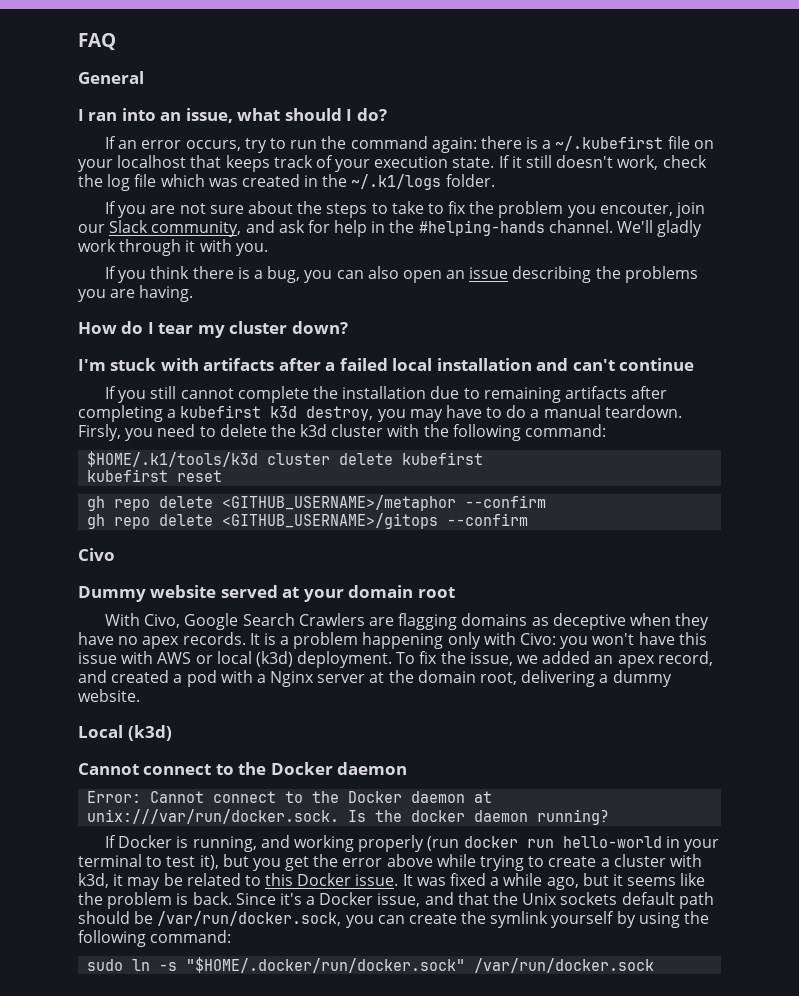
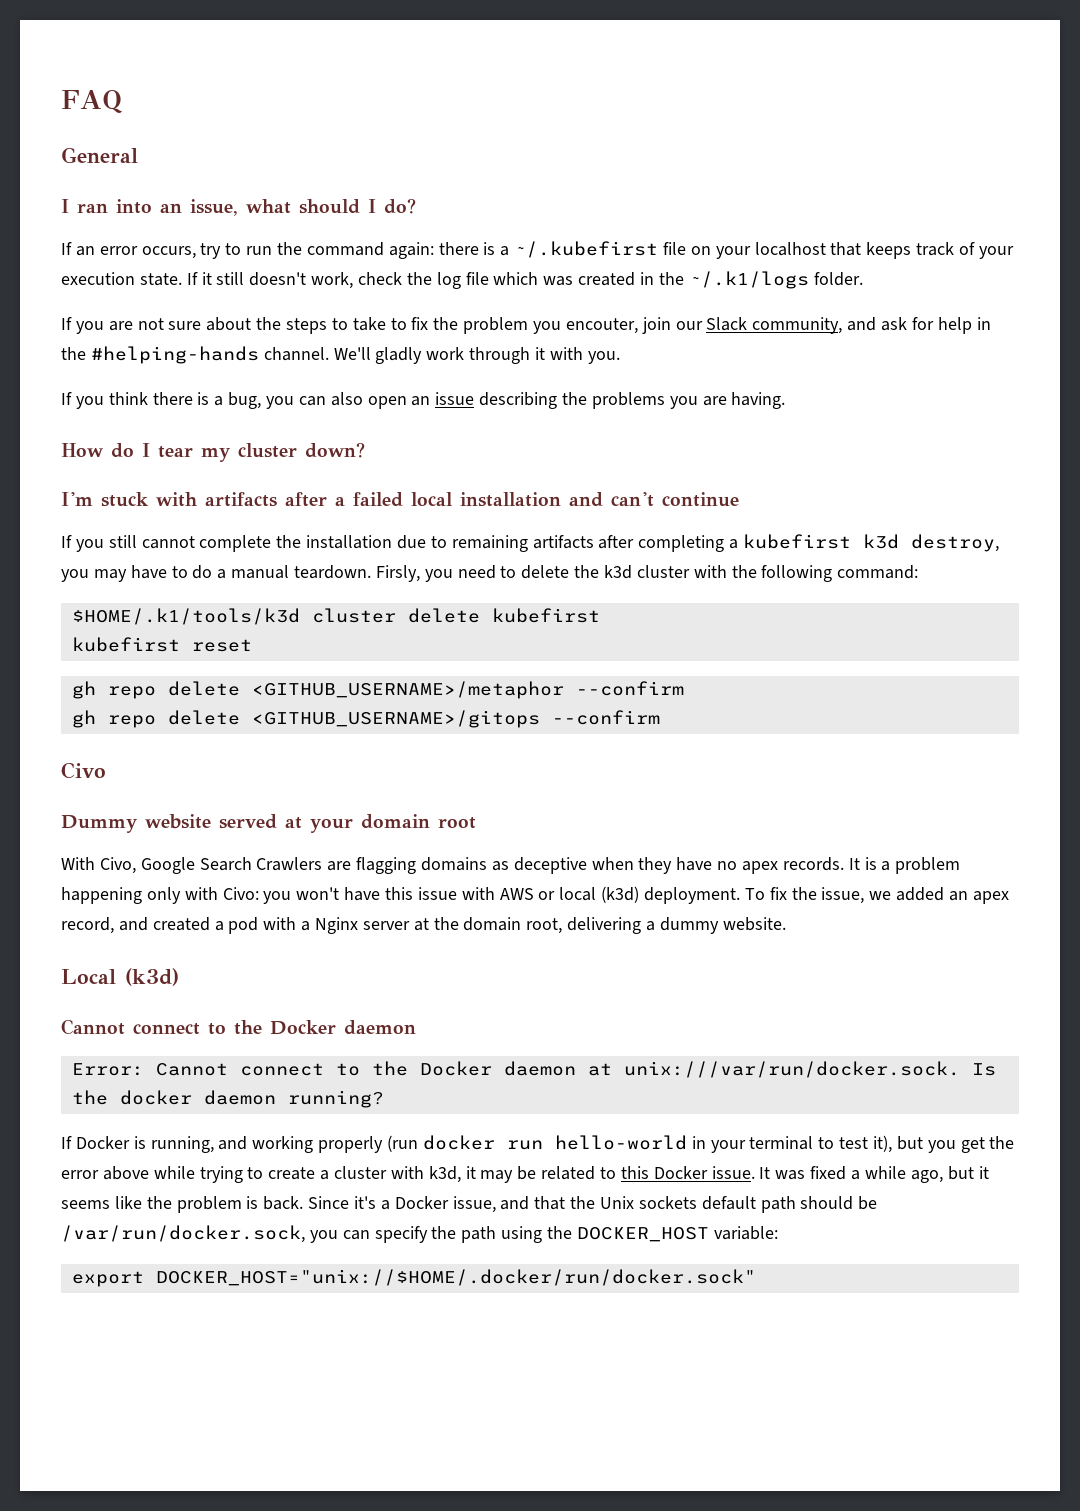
[408,911,710,928] [78,930,232,947] [87,957,655,973] create the symlink yourself by using the following command: // sudo ln -s "$HOME/.docker/run/docker.sock" /var/run/docker.sock -> [374,1226,778,1243] [71,1269,756,1287] specify the path using the DOCKER_HOST variable: // export DOCKER_HOST="unix://$HOME/.docker/run/docker.sock"

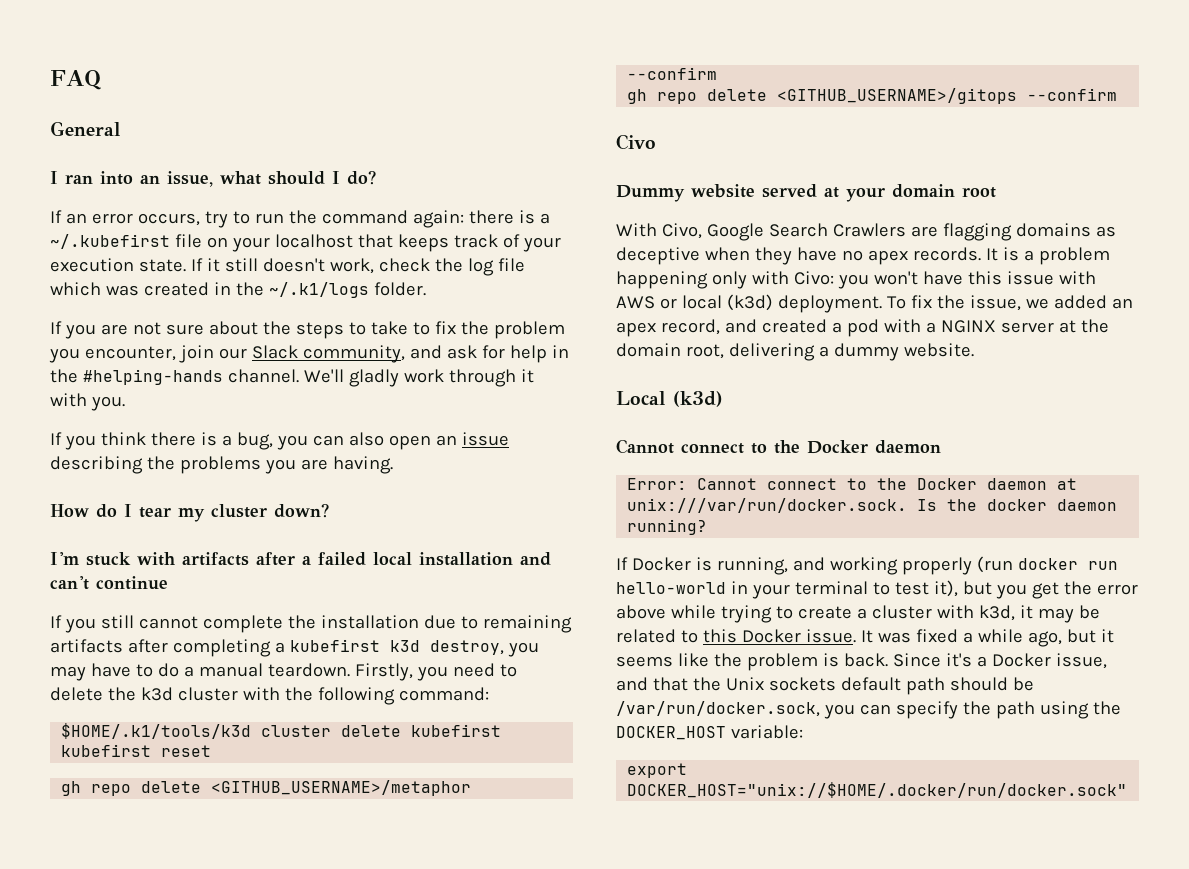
[565,318,638,334] encouter, -> [84,346,176,361] encounter,
[375,565,420,582] Firsly, -> [354,663,413,681] Firstly,
[315,917,359,934] Nginx -> [940,320,996,333] NGINX

